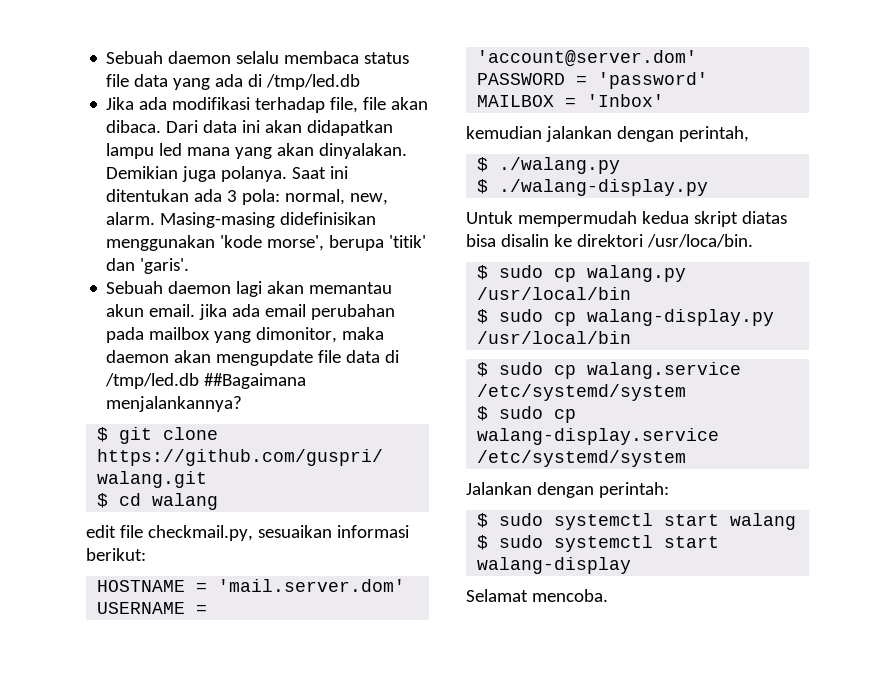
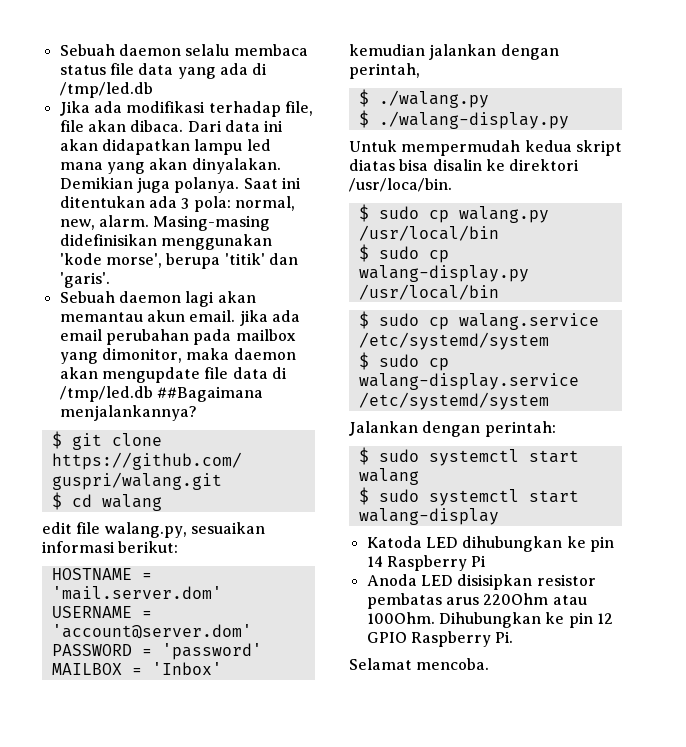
[147,525,253,541] checkmail.py, -> [104,522,187,538] walang.py,
(632, 565) none -> [366,536,614,552] [366,555,487,571] [366,574,596,590] [366,593,587,609] [366,612,613,628] [366,631,514,647] // Katoda LED dihubungkan ke pin 14 Raspberry Pi // Anoda LED disisipkan resistor pembatas arus 220Ohm atau 100Ohm. Dihubungkan ke pin 12 GPIO Raspberry Pi.

